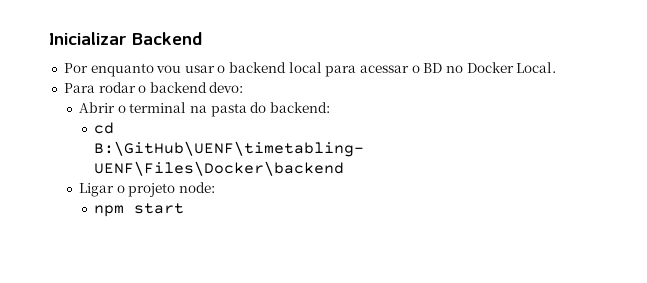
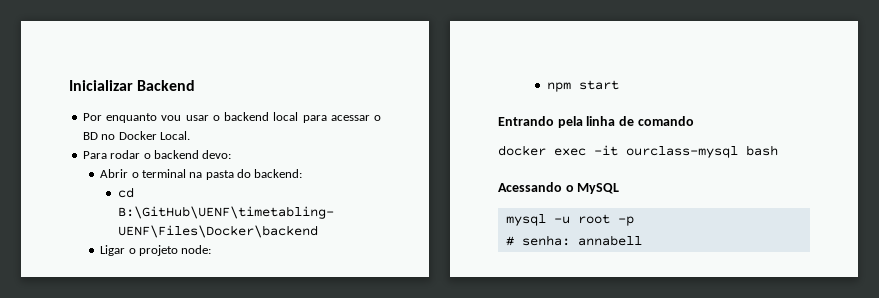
(185, 208) none -> [498,116,694,128] [498,145,778,158] [498,182,620,194] [505,214,634,226] [505,235,642,246] // Entrando pela linha de comando // docker exec -it ourclass-mysql bash // Acessando o MySQL // mysql -u root -p // # senha: annabell

